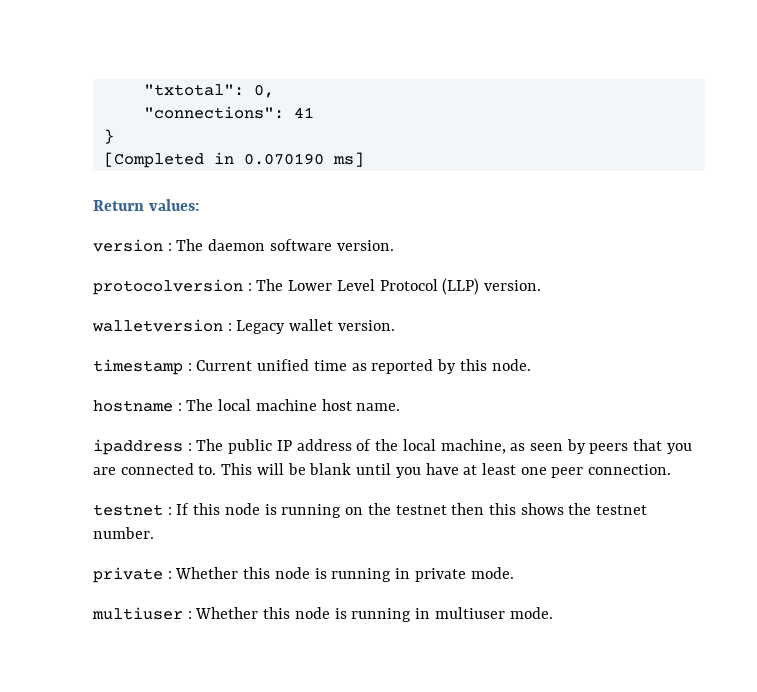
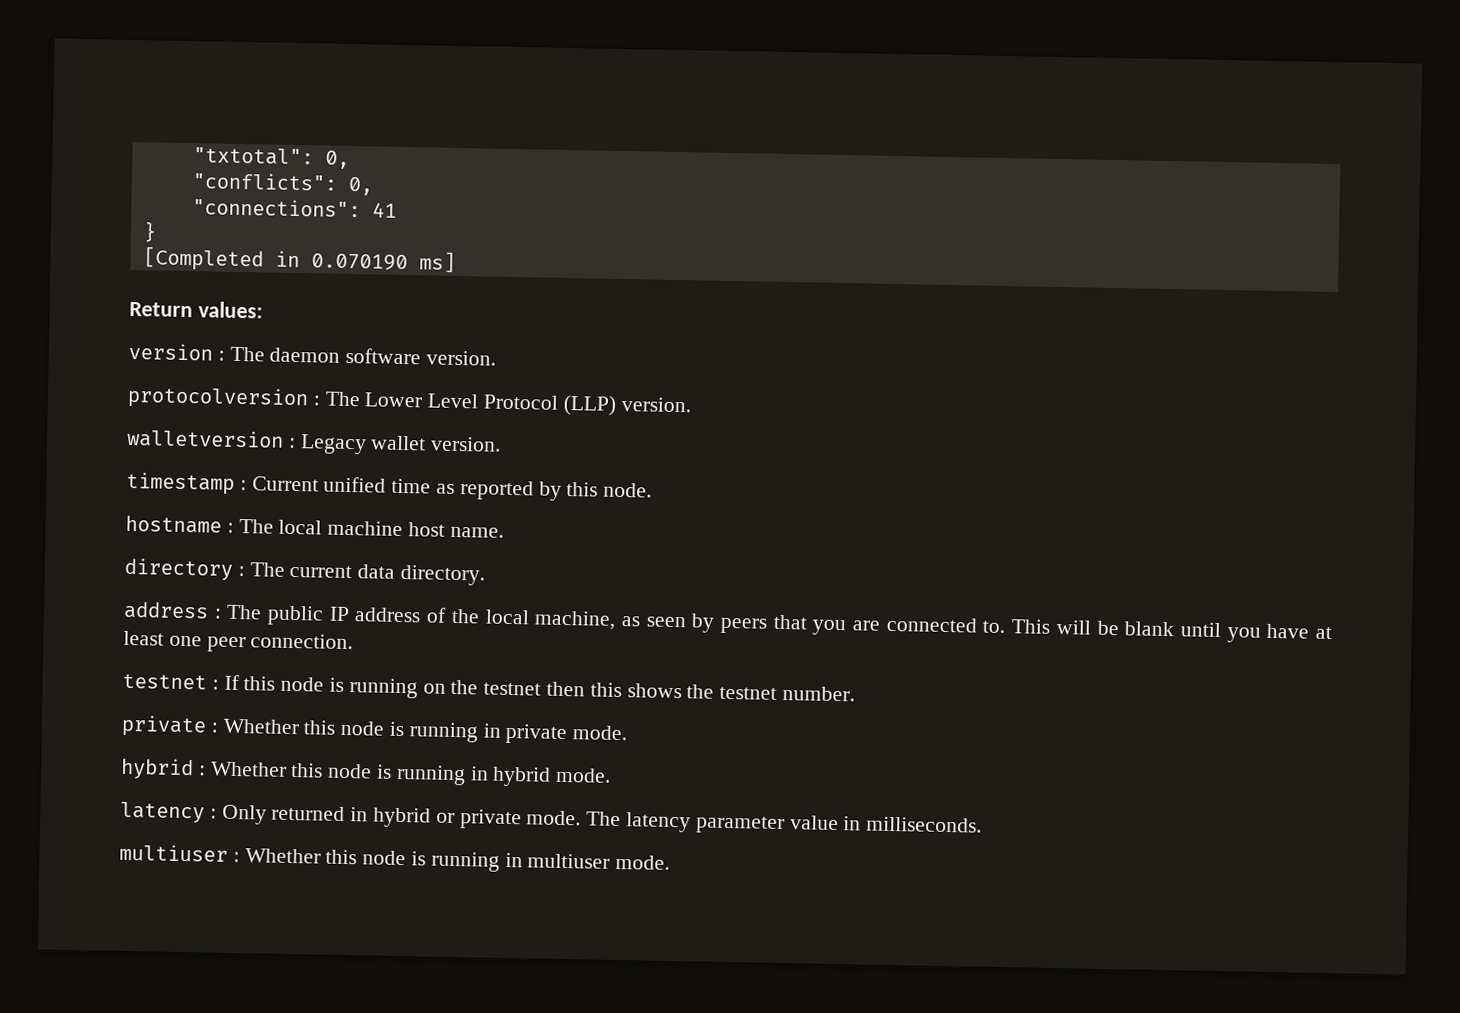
(274, 91) none -> [191,172,373,196] // "conflicts": 0,
[93,439,183,455] ipaddress -> [124,557,486,586] [123,600,209,620] directory : The current data directory. // address
(514, 573) none -> [120,757,612,787] [120,801,983,835] // hybrid : Whether this node is running in hybrid mode. // latency : Only returned in hybrid or private mode. The latency parameter value in milliseconds.

